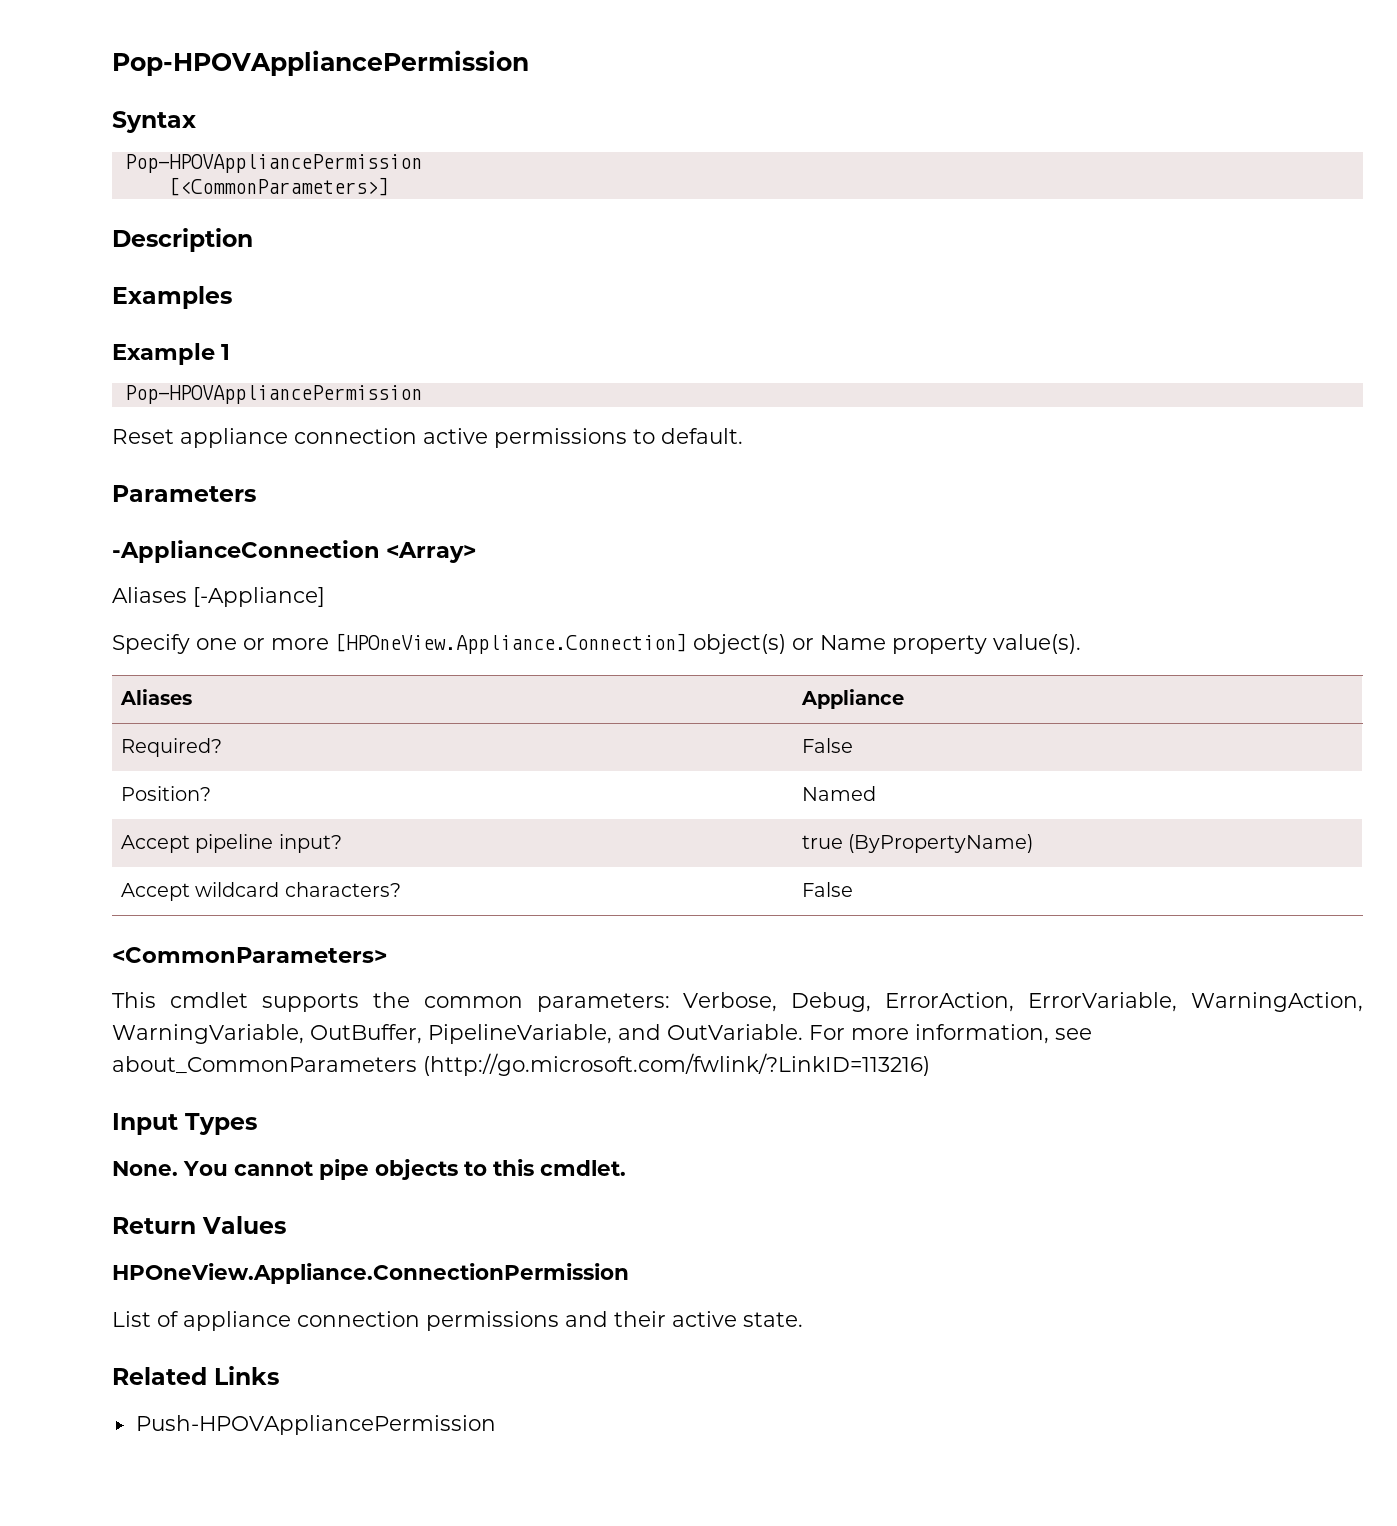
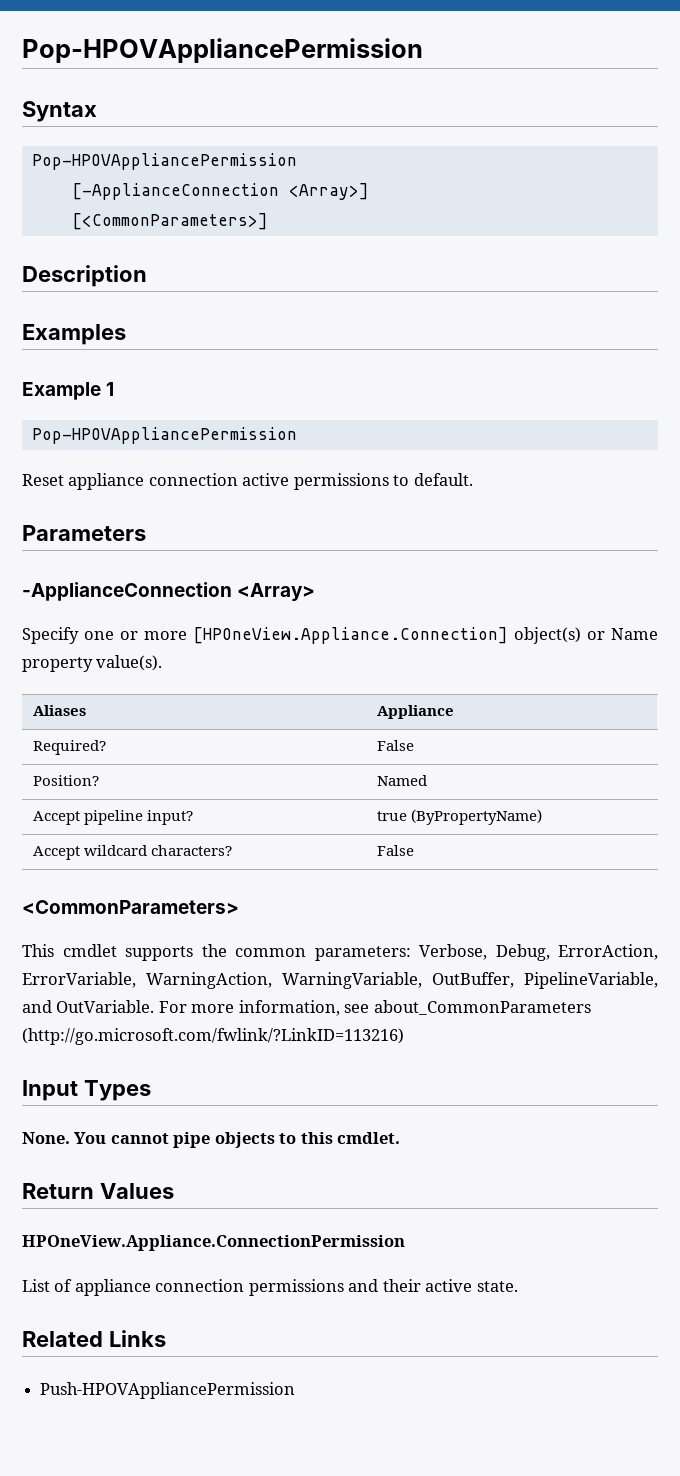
(422, 163) none -> [71,183,369,200] // [-ApplianceConnection <Array>]
[112,587,325,607] // Aliases [-Appliance] -> (316, 592) none

